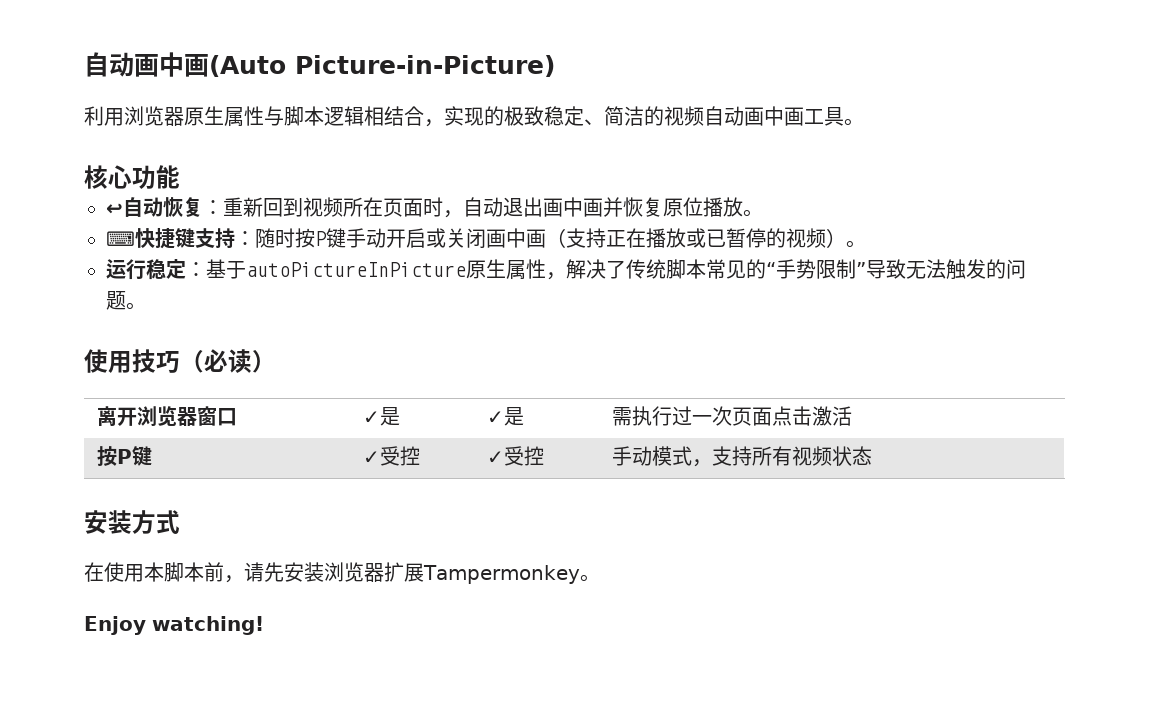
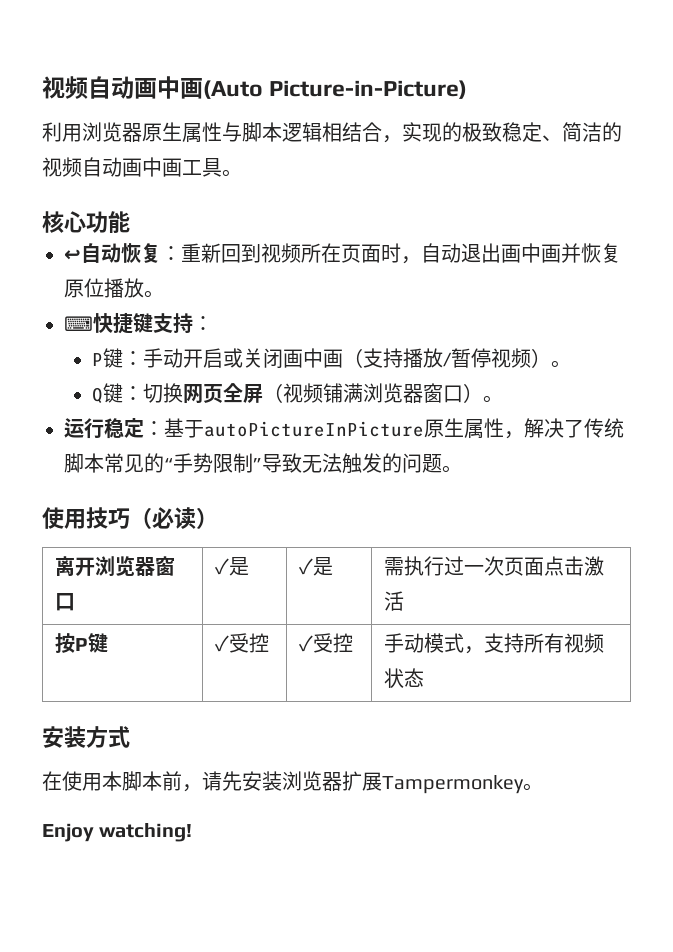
(84, 64) none -> [42,76,88,99] 视频
[255,228,346,248] 随时按P键 -> [91,348,143,368] // P键：
[606,228,826,248] 正在播放或已暂停的视频 -> [402,348,571,368] [91,383,463,404] 播放/暂停视频）。 // Q键：切换网页全屏（视频铺满浏览器窗口

